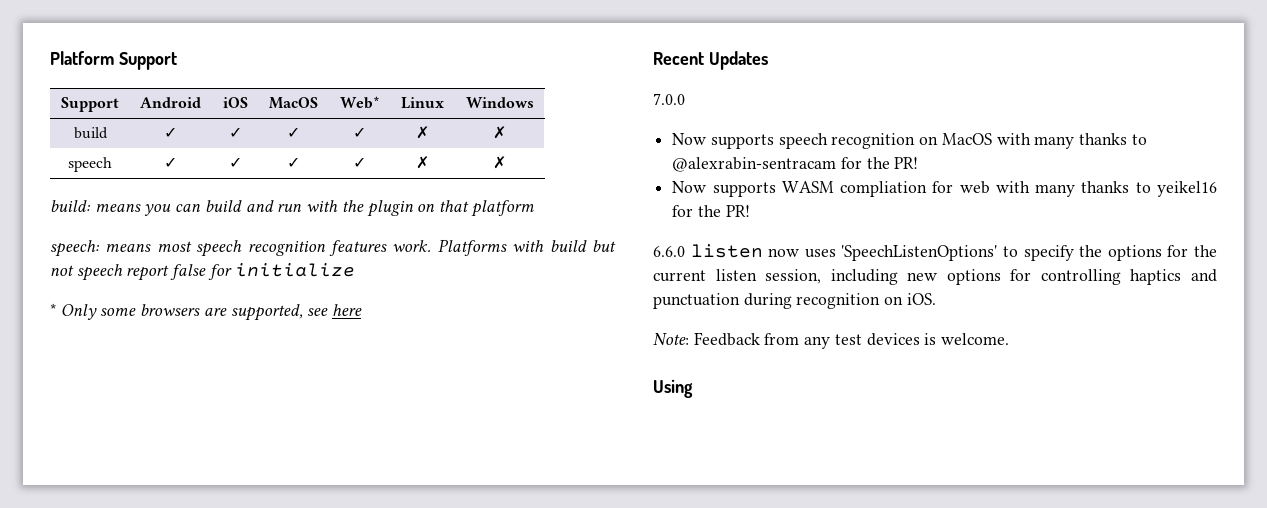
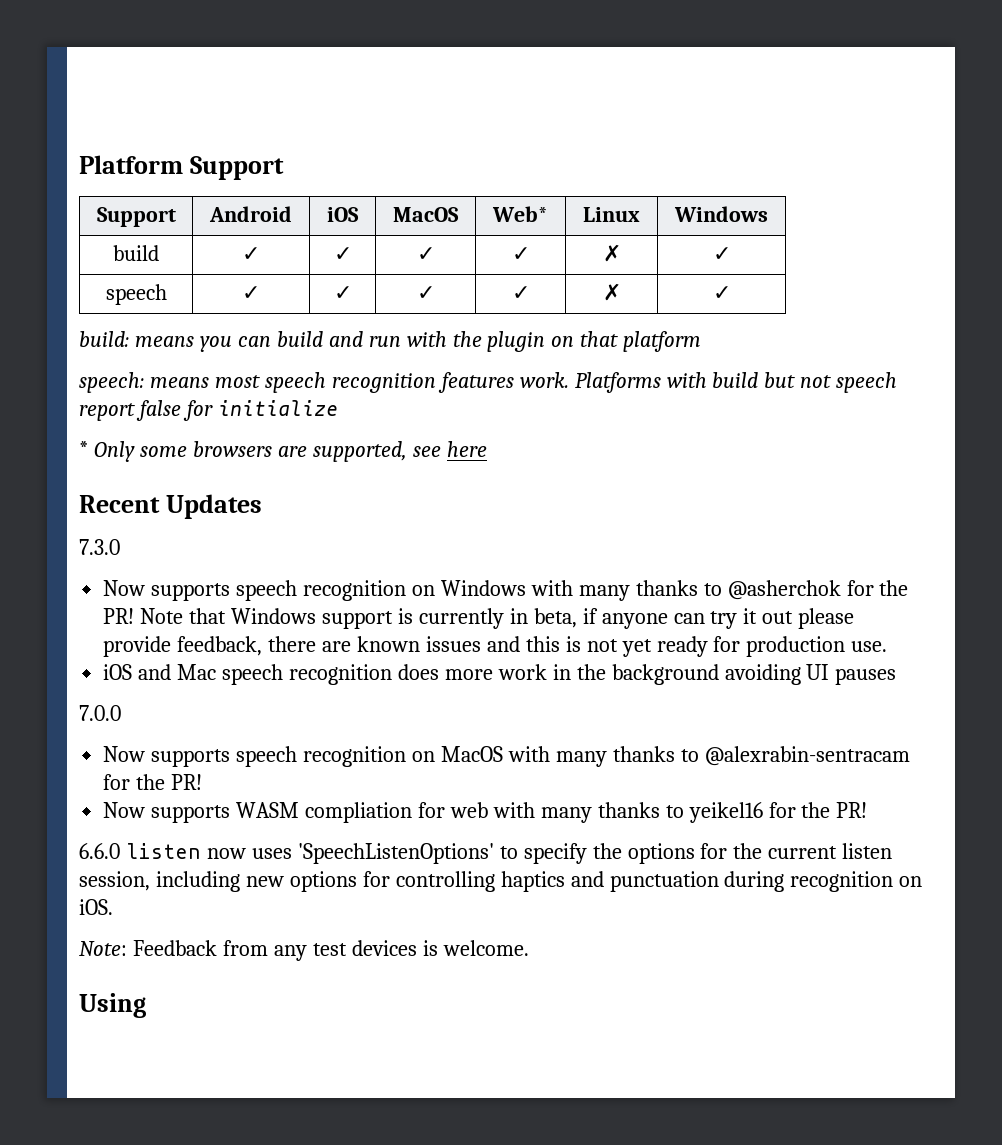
[493,126,506,139] ✗ -> [712,247,731,261] ✓
[493,156,506,169] ✗ -> [712,286,731,300] ✓
(768, 60) none -> [79,539,120,555] [103,580,909,601] [103,608,855,629] [103,636,888,657] [103,664,897,685] // 7.3.0 // Now supports speech recognition on Windows with many thanks to @asherchok for the PR! Note that Windows support is currently in beta, if anyone can try it out please provide feedback, there are known issues and this is not yet ready for production use. // iOS and Mac speech recognition does more work in the background avoiding UI pauses

